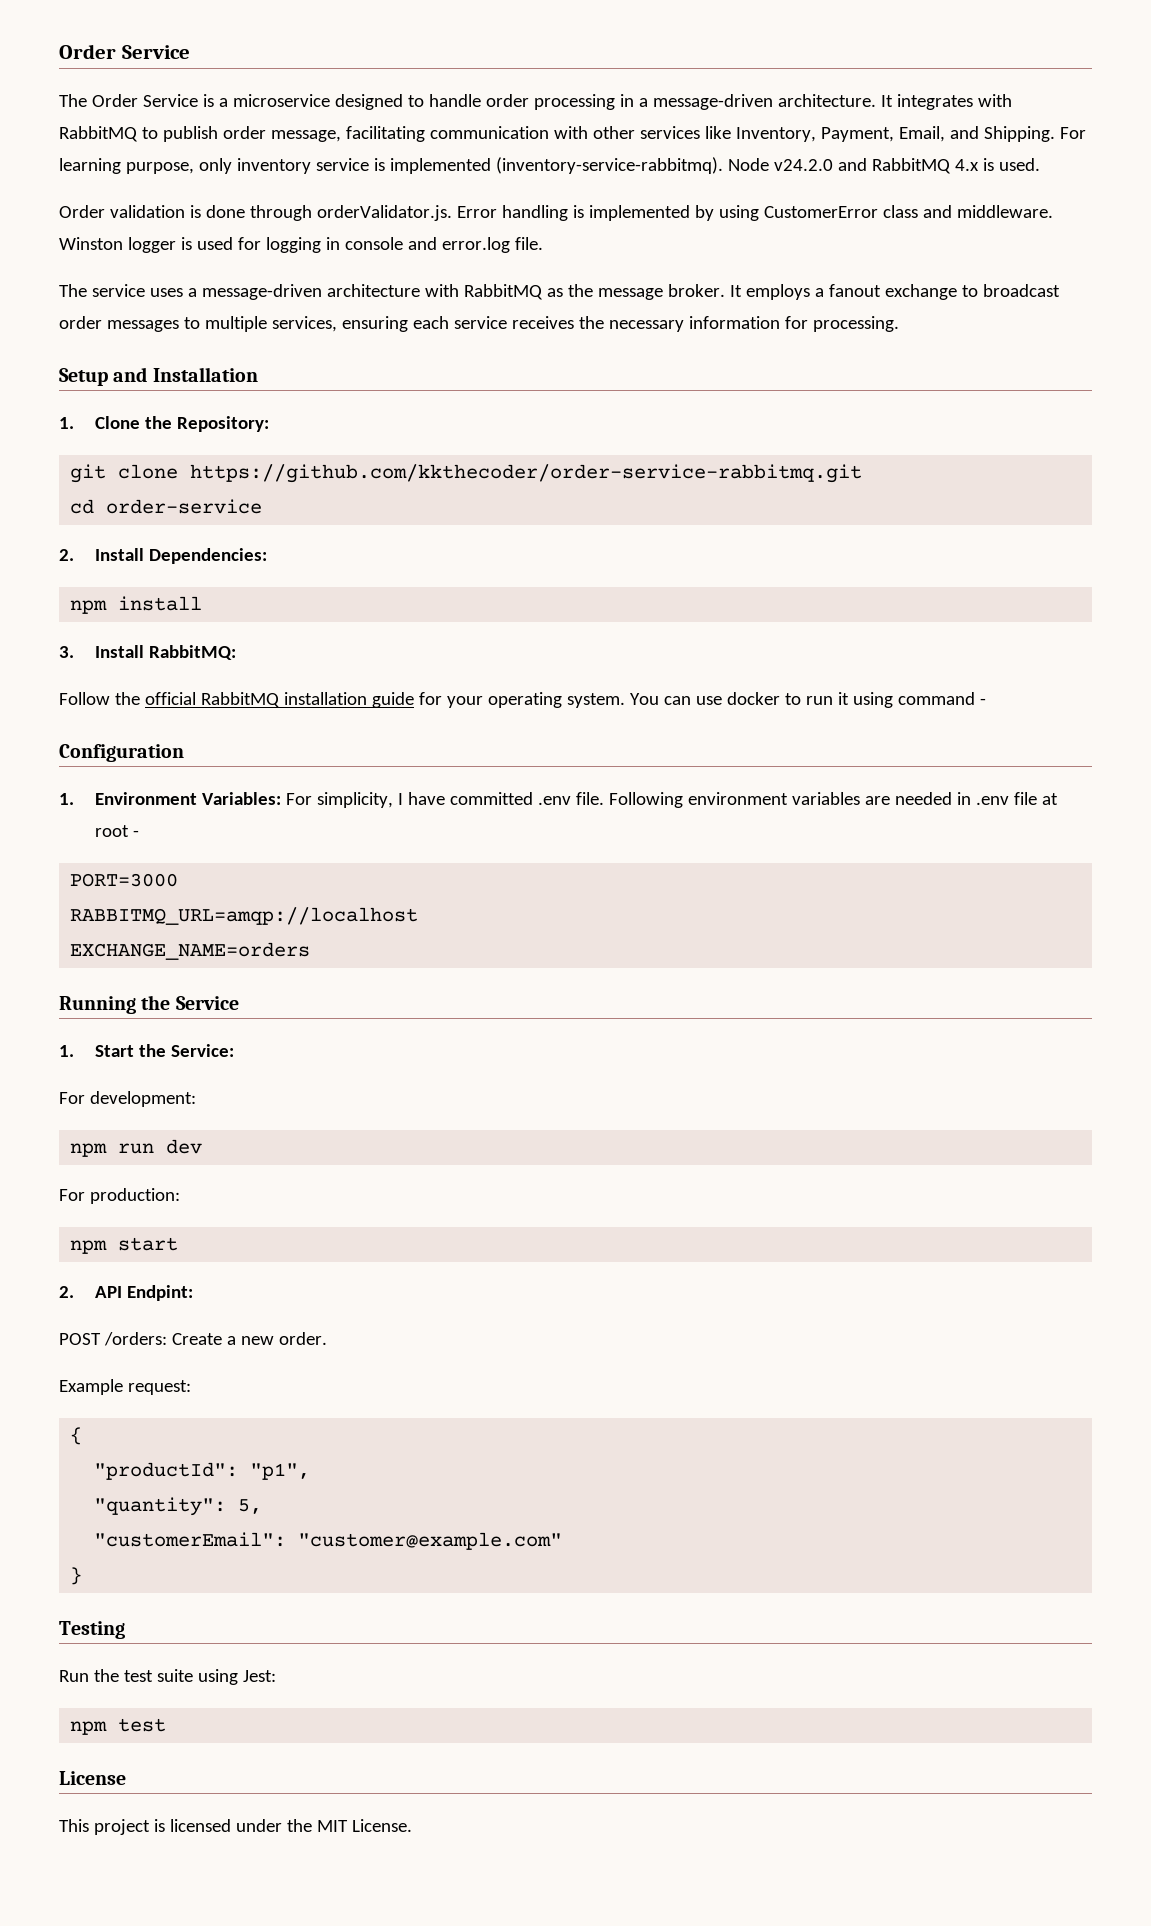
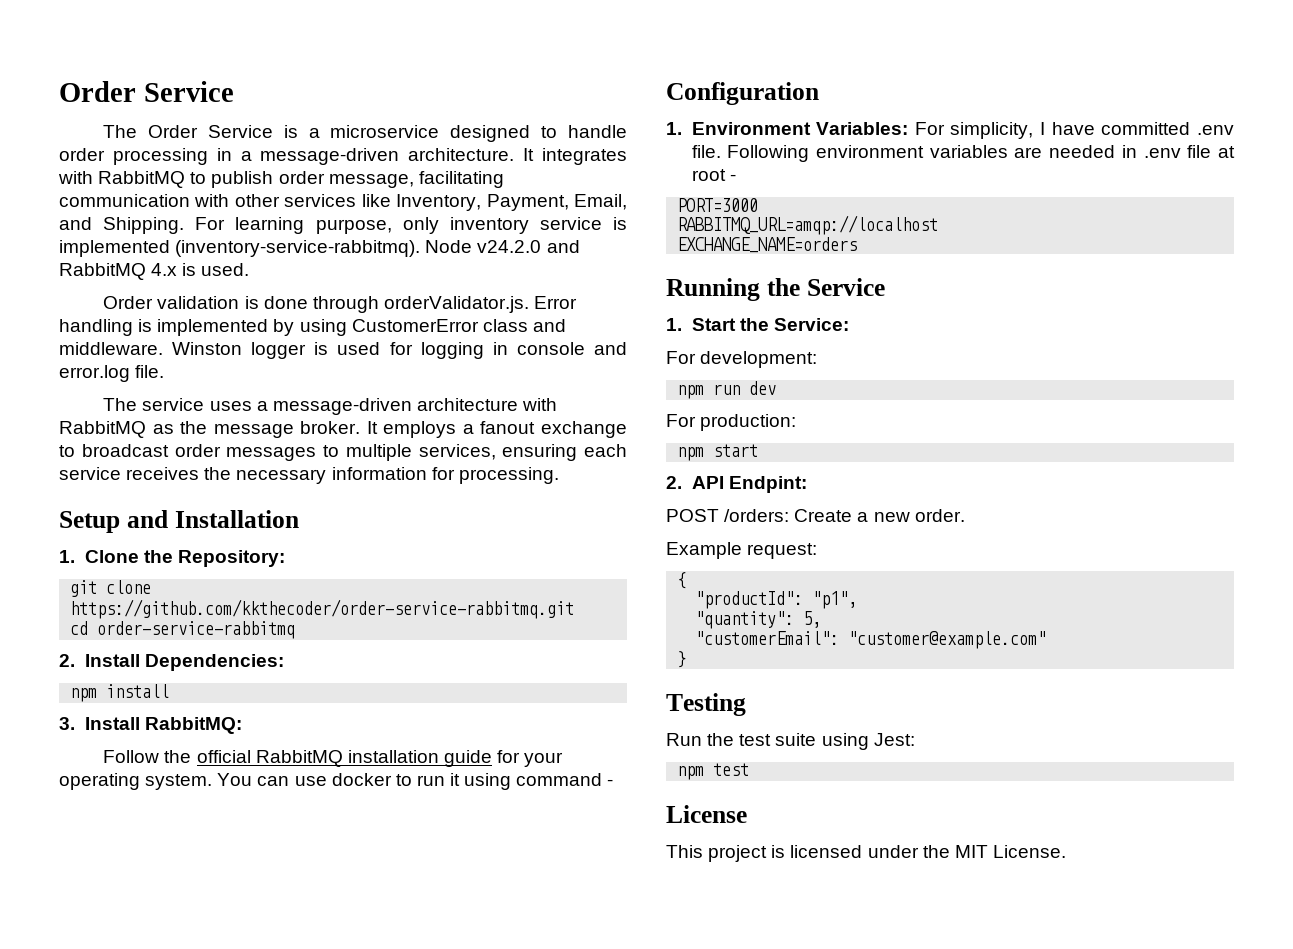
[106,499,263,514] order-service -> [97,621,296,639] order-service-rabbitmq

